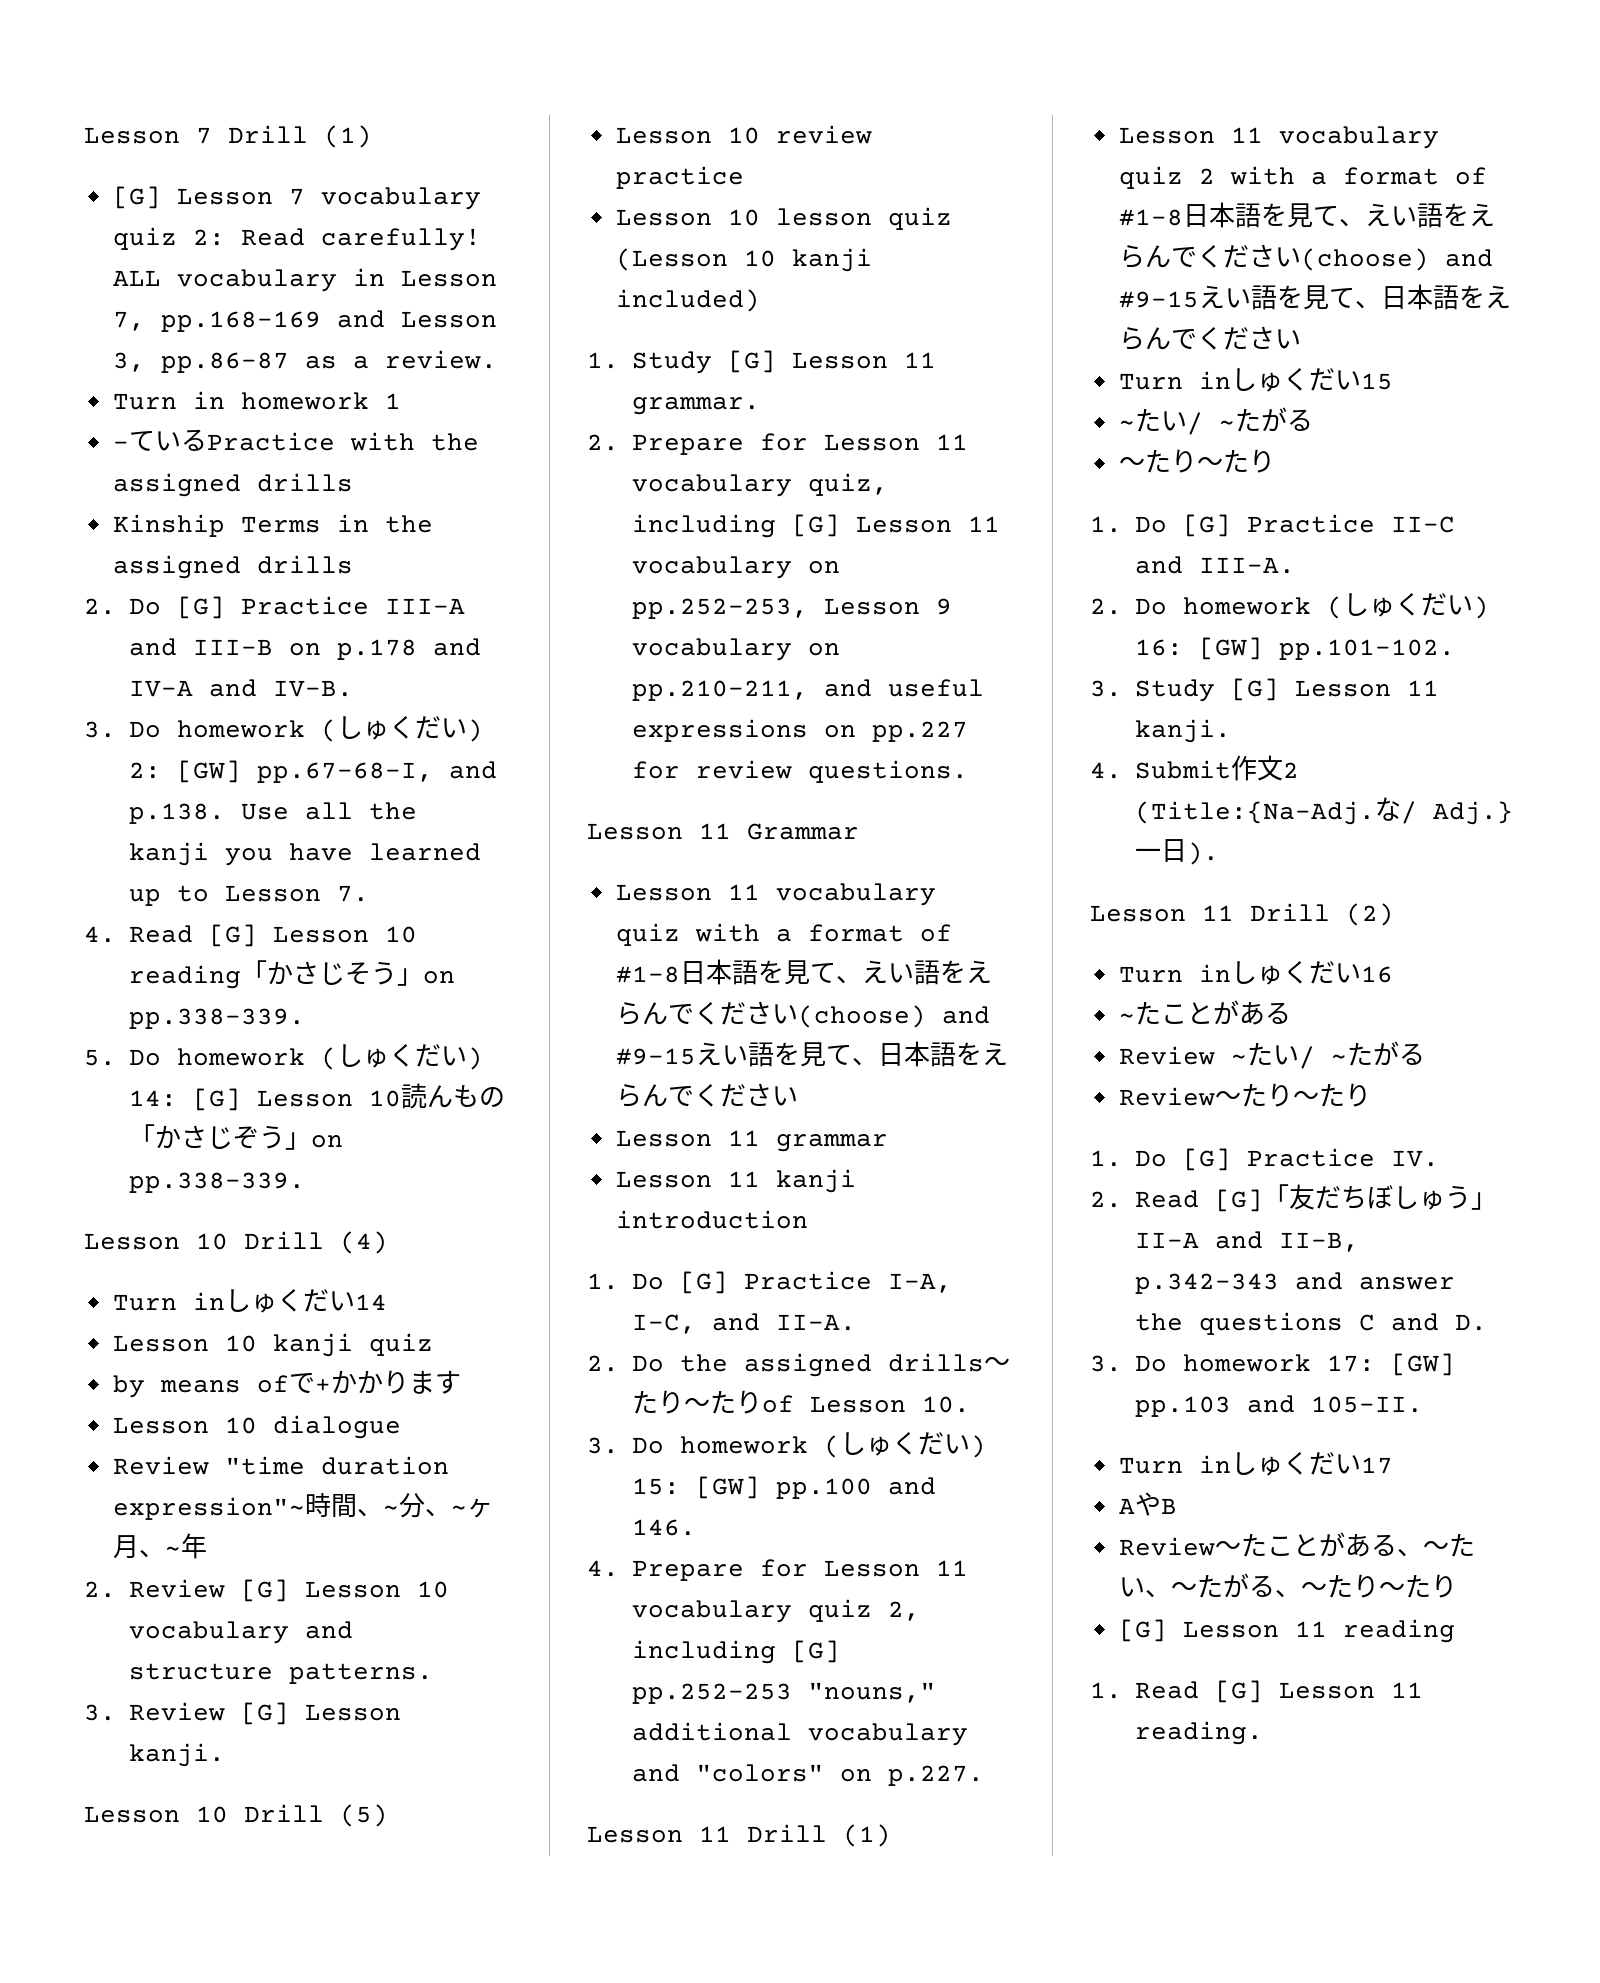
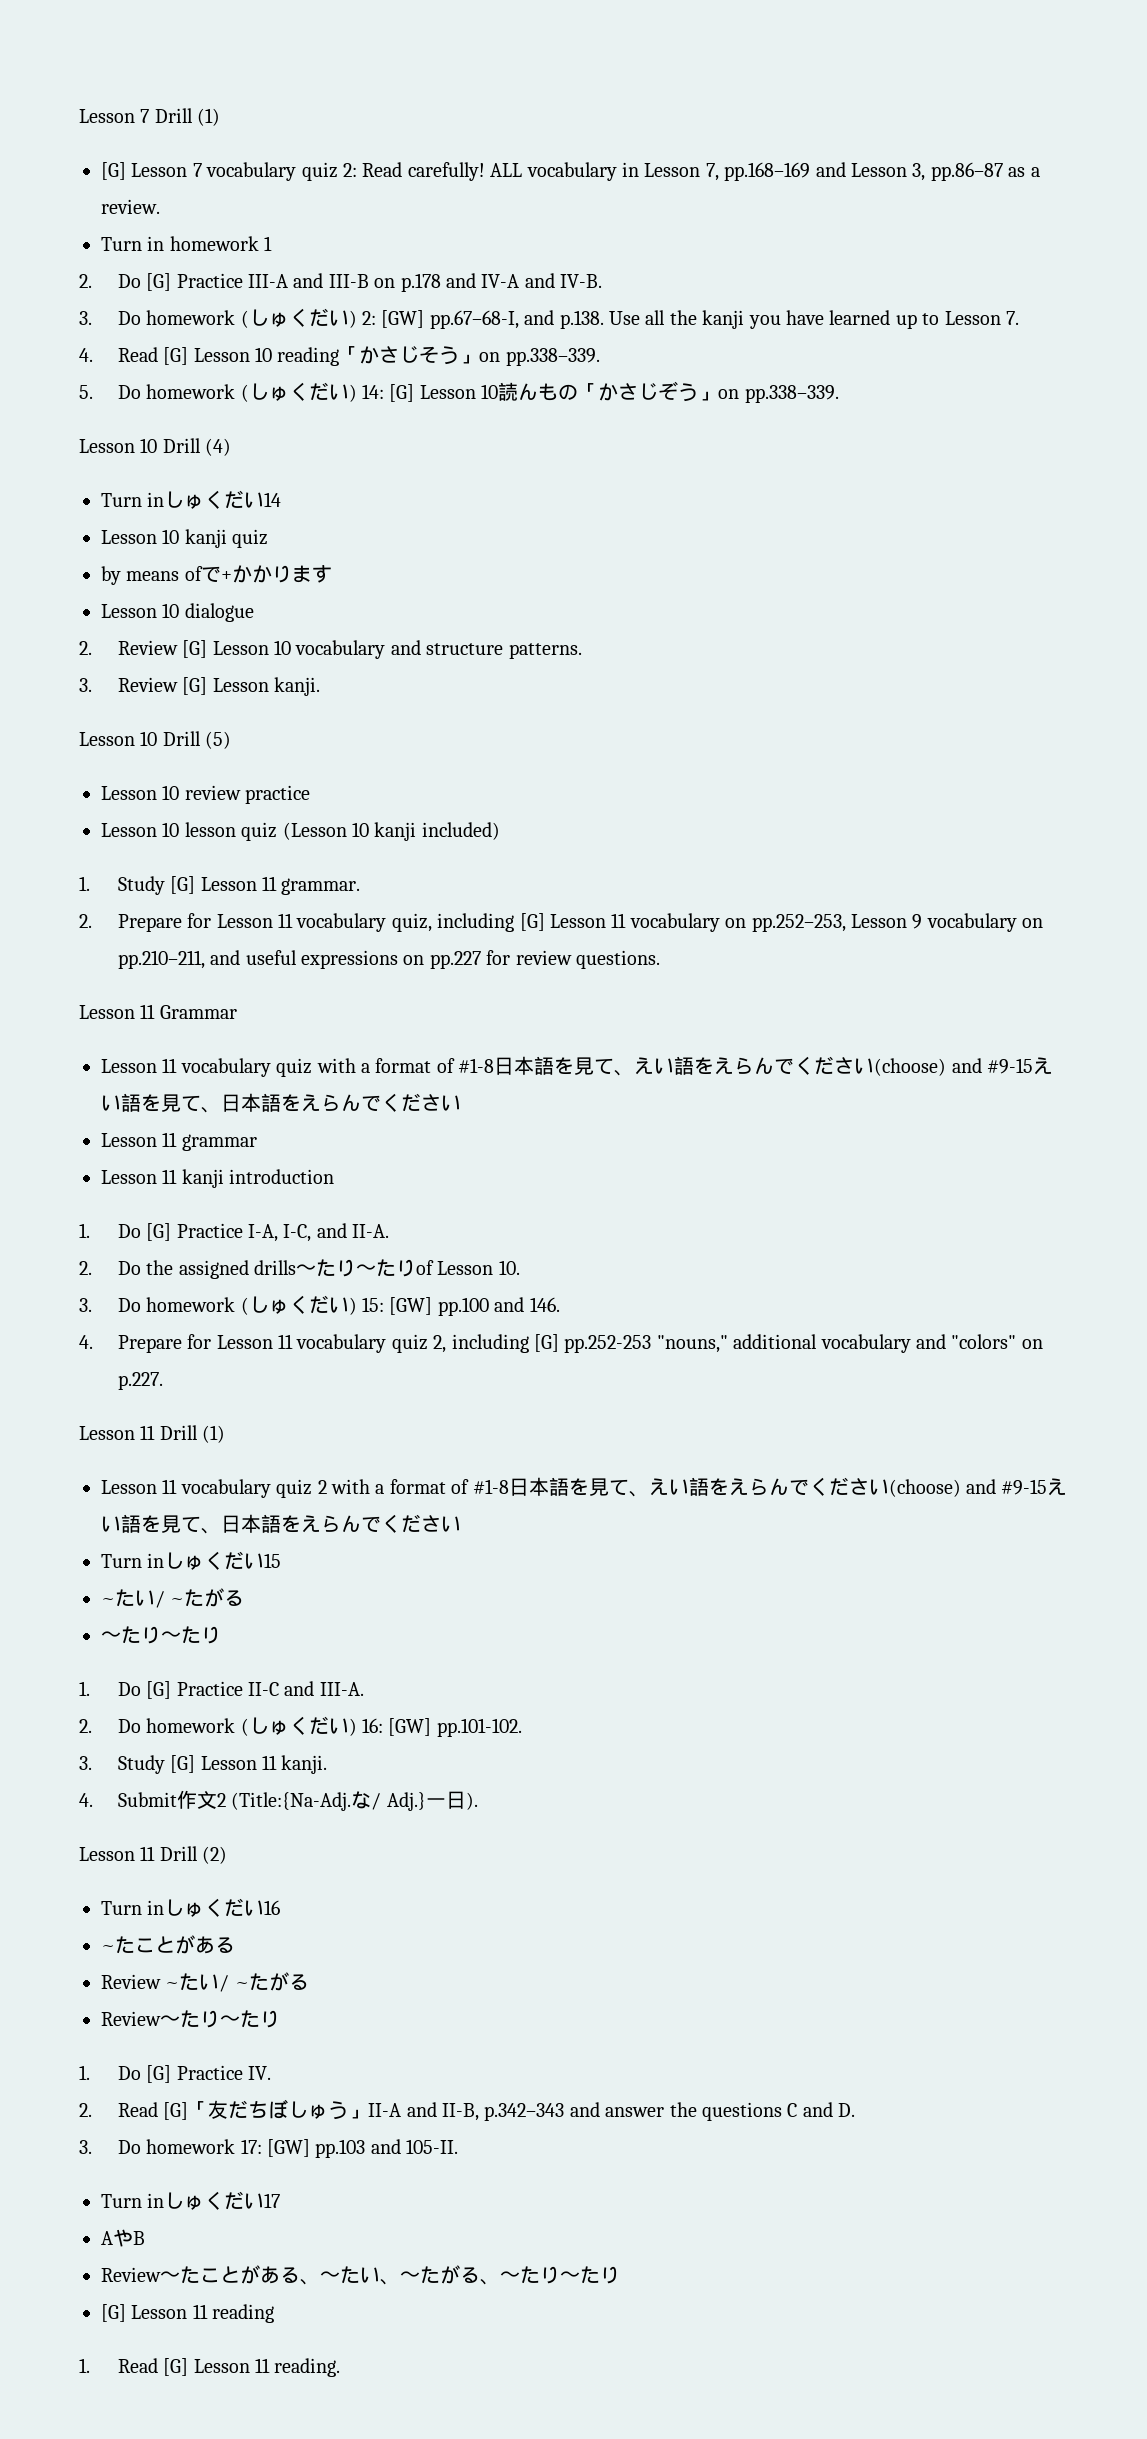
[112,429,479,451] [112,473,353,497] [112,514,433,537] [112,555,353,579] // -ているPractice with the assigned drills // Kinship Terms in the assigned drills -> (273, 243) none
[112,1456,449,1475] [112,1493,493,1520] [112,1533,207,1559] // Review "time duration expression"~時間、~分、~ヶ月、~年 -> (254, 612) none

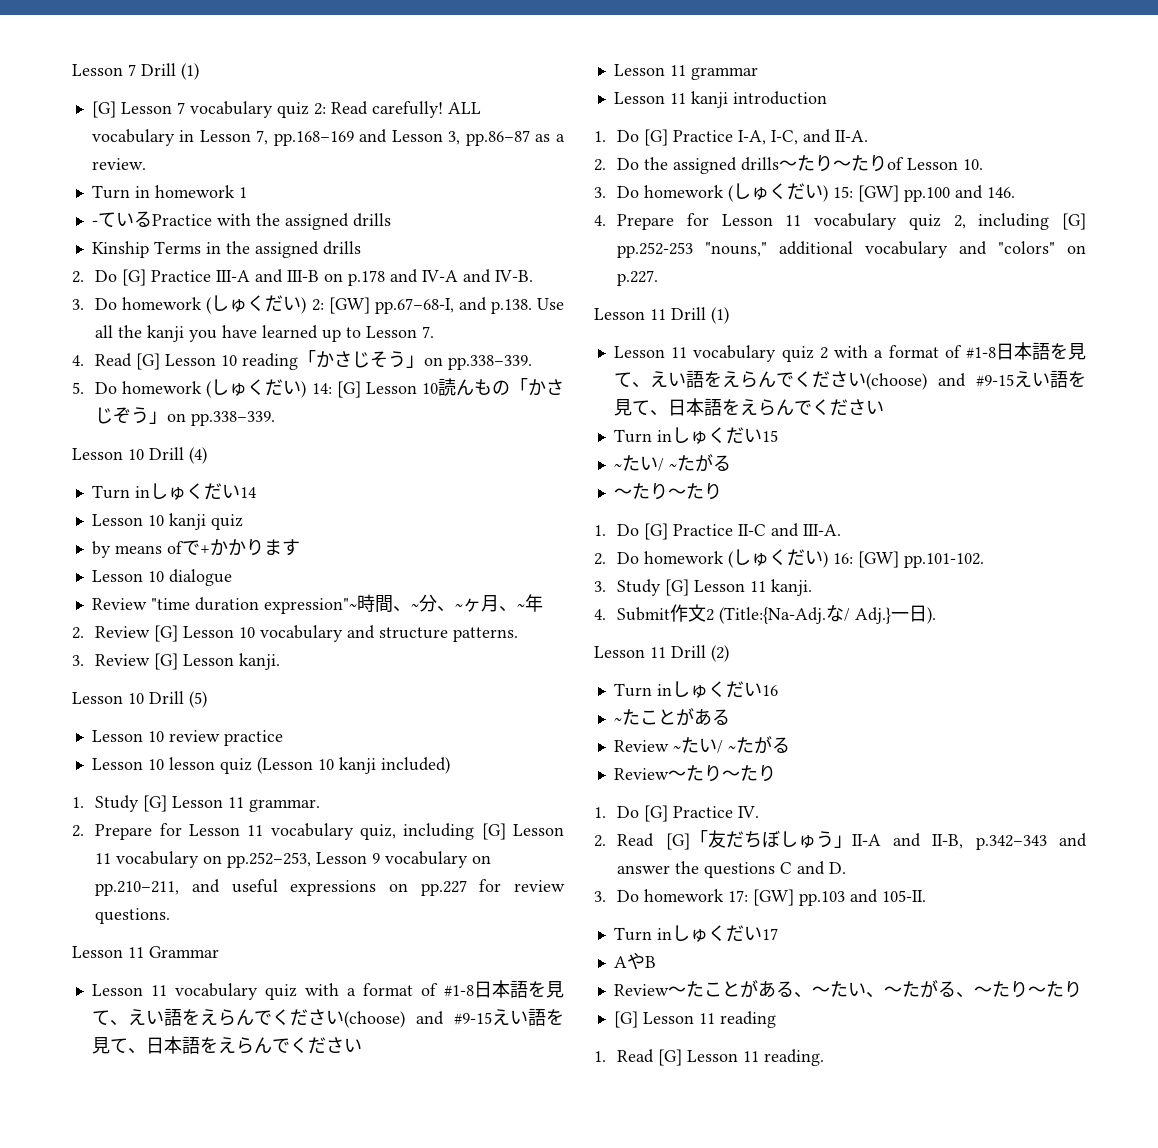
(273, 243) none -> [91,211,391,230] [91,241,361,258] // -ているPractice with the assigned drills // Kinship Terms in the assigned drills
(254, 612) none -> [91,594,543,614] // Review "time duration expression"~時間、~分、~ヶ月、~年

